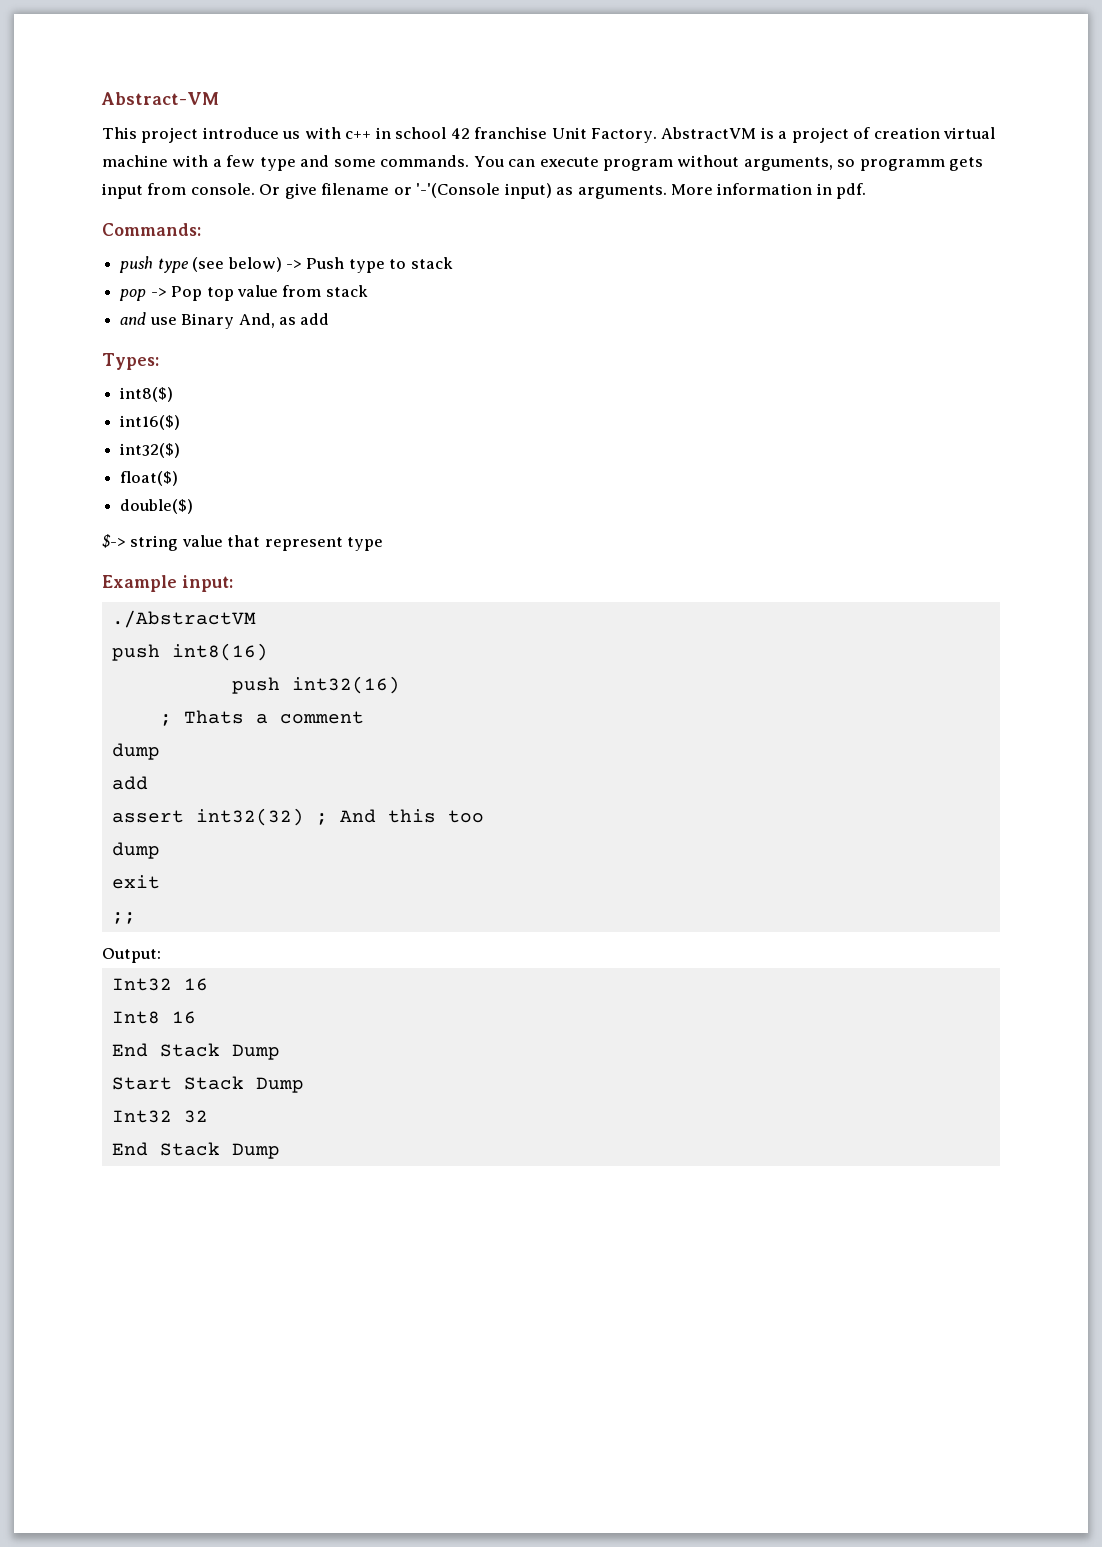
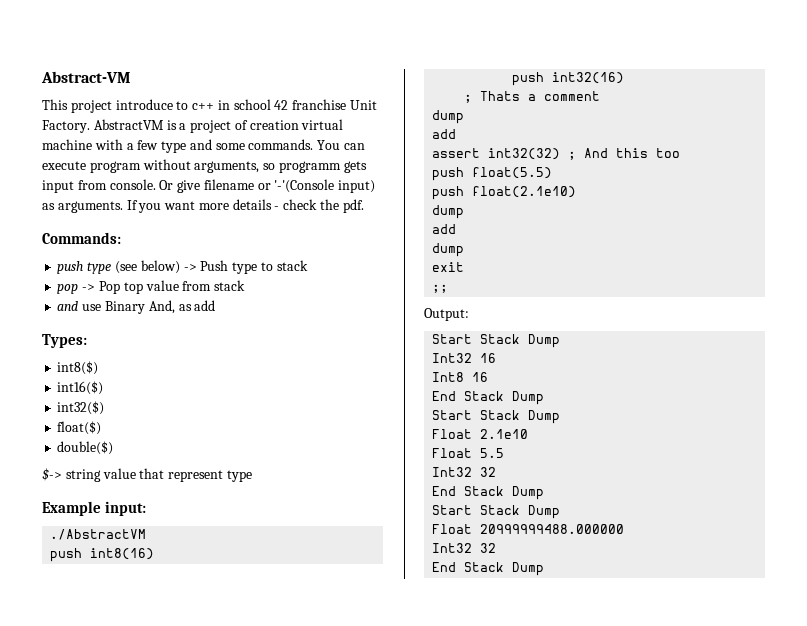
[282,127,341,139] us with -> [176,101,189,110] to
[671,183,832,195] More information in -> [126,199,340,213] If you want more details - check the
(484, 816) none -> [432,167,553,181] [432,186,577,200] [432,205,465,219] [432,224,457,234] // push float(5.5) // push float(2.1e10) // dump // add
(161, 955) none -> [432,334,561,348] // Start Stack Dump
[111,1110,208,1123] [111,1142,280,1159] // Int32 32 // End Stack Dump -> [432,429,529,439] [432,448,505,458] [432,467,497,477] [432,486,545,500] [432,505,561,519] [432,524,625,534] [432,543,497,553] [432,562,545,576] // Float 2.1e10 // Float 5.5 // Int32 32 // End Stack Dump // Start Stack Dump // Float 20999999488.000000 // Int32 32 // End Stack Dump

